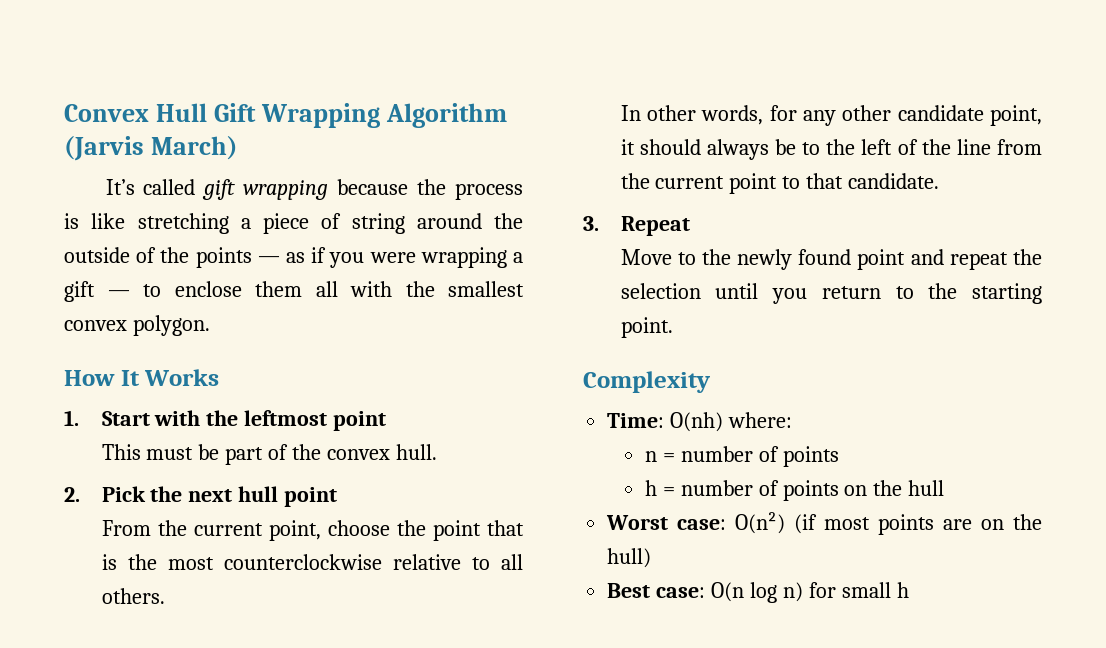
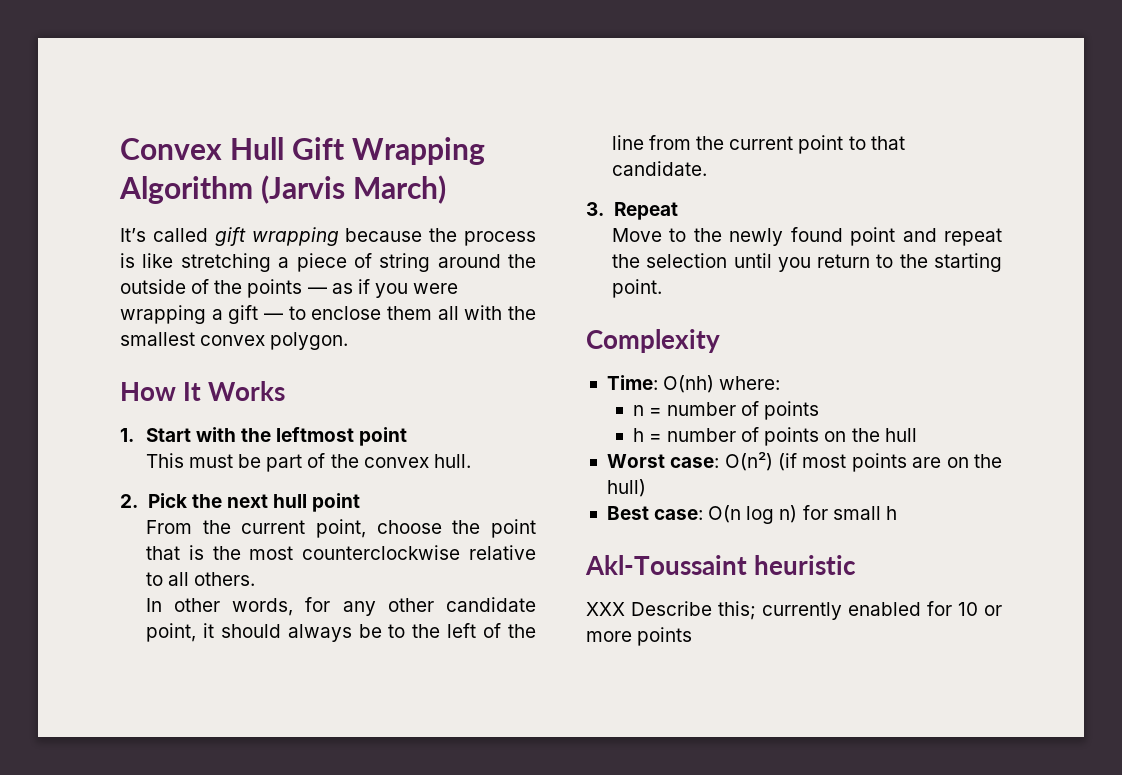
(909, 590) none -> [585,555,857,575] [586,601,1002,620] [586,627,693,646] // Akl-Toussaint heuristic // XXX Describe this; currently enabled for 10 or more points

